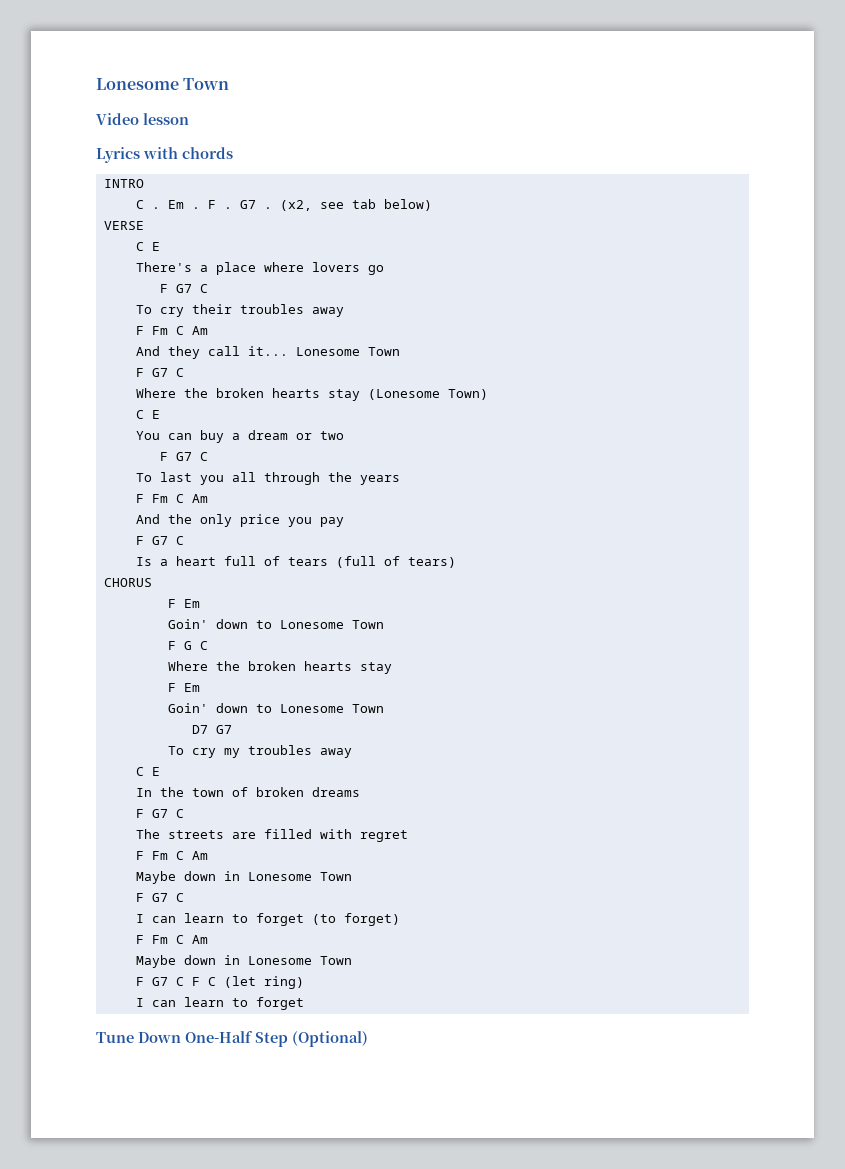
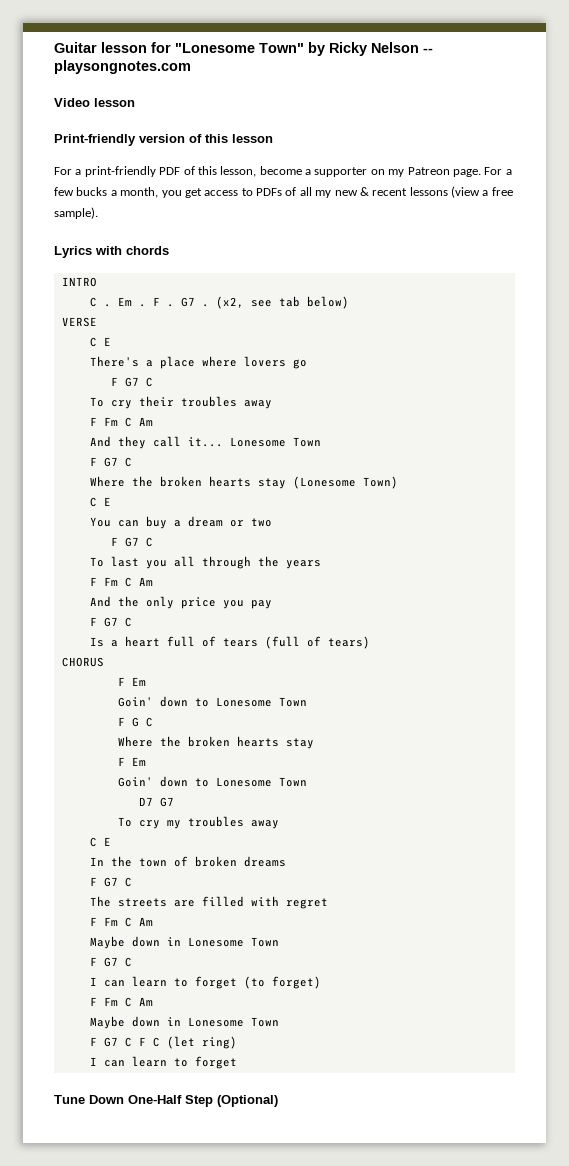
[96,78,230,90] [96,113,189,125] Lonesome Town // Video lesson -> [54,42,433,56] [54,60,191,74] [54,98,135,107] [54,134,273,146] [54,166,512,177] [54,186,513,198] [54,207,98,219] Guitar lesson for "Lonesome Town" by Ricky Nelson -- playsongnotes.com // Video lesson // Print-friendly version of this lesson // For a print-friendly PDF of this lesson, become a supporter on my Patreon page. For a few bucks a month, you get access to PDFs of all my new & recent lessons (view a free sample).

